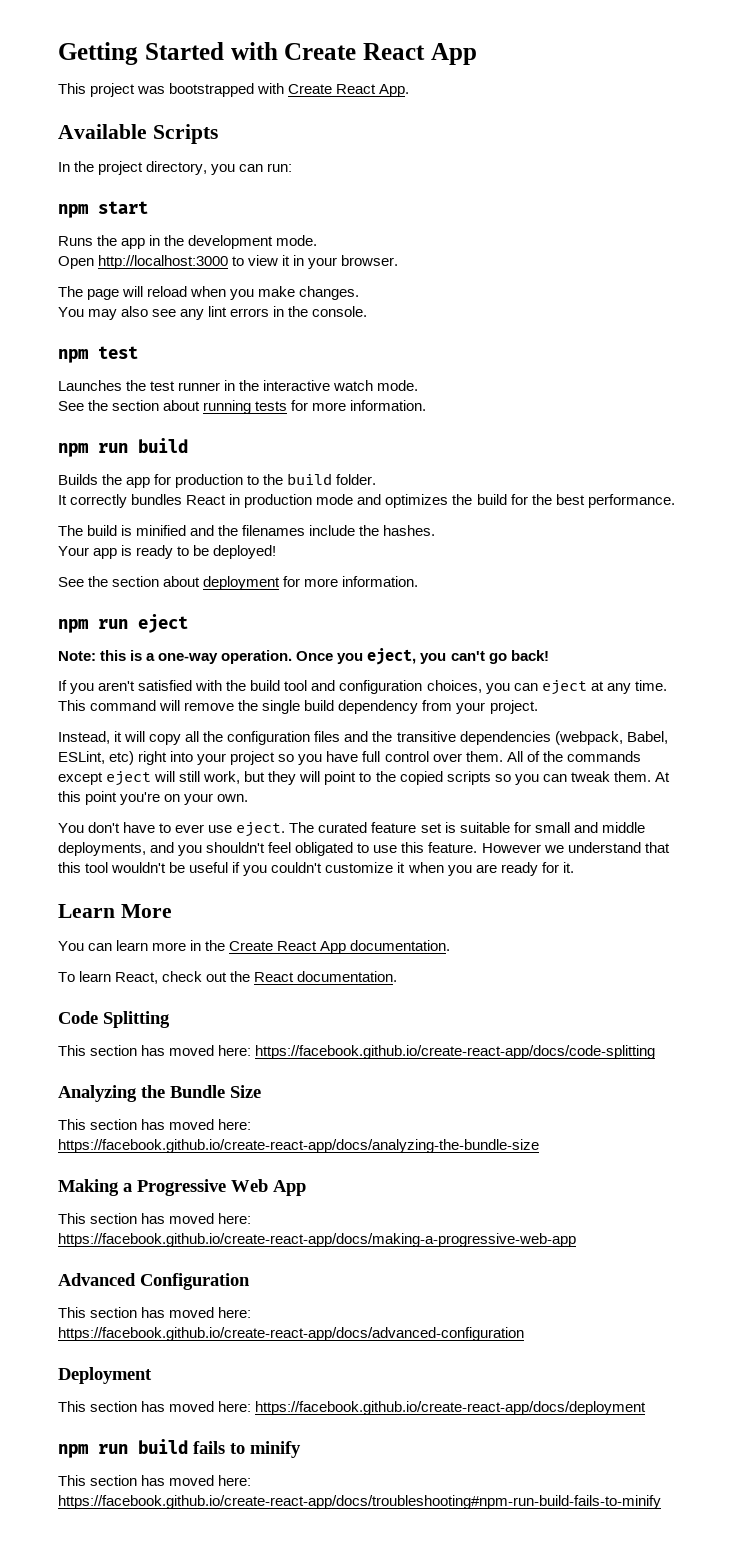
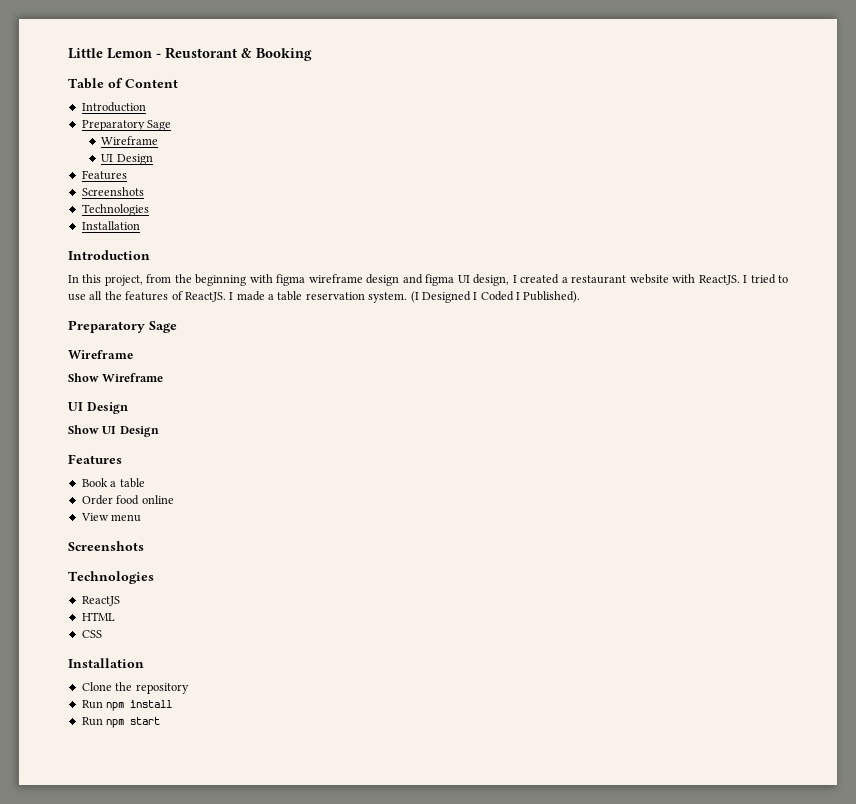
[58,42,477,65] [58,83,410,97] [58,124,218,144] [58,161,293,175] [58,201,148,218] [58,235,318,249] [58,255,399,269] [58,286,360,300] [58,306,368,320] [58,346,138,363] [58,380,419,391] [58,400,427,414] [58,438,188,457] [58,473,377,488] [58,494,675,508] [58,525,436,536] [58,545,277,559] [58,576,419,590] [58,614,188,633] [58,648,549,665] [58,680,667,695] [58,700,538,714] [58,731,668,745] [58,751,641,765] [58,771,670,786] [58,791,249,805] [58,822,645,837] [58,842,670,856] [58,862,574,876] [58,904,172,918] [58,940,451,954] [58,971,398,984] [58,1011,170,1028] [58,1045,656,1059] [58,1085,261,1102] [58,1119,252,1130] [58,1139,539,1153] [58,1179,306,1196] [58,1213,252,1224] [58,1233,576,1247] [58,1273,250,1290] [58,1307,252,1318] [58,1327,524,1341] [58,1367,152,1384] [58,1401,647,1415] [58,1439,301,1458] [58,1475,252,1486] [58,1495,661,1509] Getting Started with Create React App // This project was bootstrapped with Create React App. // Available Scripts // In the project directory, you can run: // npm start // Runs the app in the development mode. // Open http://localhost:3000 to view it in your browser. // The page will reload when you make changes. // You may also see any lint errors in the console. // npm test // Launches the test runner in the interactive watch mode. // See the section about running tests for more information. // npm run build // Builds the app for production to the build folder. // It correctly bundles React in production mode and optimizes the build for the best performance. // The build is minified and the filenames include the hashes. // Your app is ready to be deployed! // See the section about deployment for more information. // npm run eject // Note: this is a one-way operation. Once you eject, you can't go back! // If you aren't satisfied with the build tool and configuration choices, you can eject at any time. This command will remove the single build dependency from your project. // Instead, it will copy all the configuration files and the transitive dependencies (webpack, Babel, ESLint, etc) right into your project so you have full control over them. All of the commands except eject will still work, but they will point to the copied scripts so you can tweak them. At this point you're on your own. // You don't have to ever use eject. The curated feature set is suitable for small and middle deployments, and you shouldn't feel obligated to use this feature. However we understand that this tool wouldn't be useful if you couldn't customize it when you are ready for it. // Learn More // You can learn more in the Create React App documentation. // To learn React, check out the React documentation. // Code Splitting // This section has moved here: https://facebook.github.io/create-react-app/docs/code-splitting // Analyzing the Bundle Size // This section has moved here: https://facebook.github.io/create-react-app/docs/analyzing-the-bundle-size // Making a Progressive Web App // This section has moved here: https://facebook.github.io/create-react-app/docs/making-a-progressive-web-app // Advanced Configuration // This section has moved here: https://facebook.github.io/create-react-app/docs/advanced-configuration // Deployment // This section has moved here: https://facebook.github.io/create-react-app/docs/deployment // npm run build fails to minify // This section has moved here: https://facebook.github.io/create-react-app/docs/troubleshooting#npm-run-build-fails-to-minify -> [68,47,312,61] [68,78,178,89] [81,102,146,112] [81,120,172,131] [101,136,159,145] [101,154,153,165] [81,170,127,180] [81,187,144,196] [81,204,149,216] [81,221,140,230] [68,250,150,260] [68,274,788,286] [68,291,581,303] [68,320,177,333] [68,350,133,359] [68,373,164,382] [68,402,128,414] [68,425,159,437] [68,454,122,464] [81,478,145,488] [81,495,174,505] [80,513,142,522] [68,541,144,551] [68,571,154,584] [81,596,120,606] [81,612,115,621] [81,630,102,638] [68,658,144,668] [81,682,189,694] [81,700,173,711] [81,717,161,728] Little Lemon - Reustorant & Booking // Table of Content // Introduction // Preparatory Sage // Wireframe // UI Design // Features // Screenshots // Technologies // Installation // Introduction // In this project, from the beginning with figma wireframe design and figma UI design, I created a restaurant website with ReactJS. I tried to use all the features of ReactJS. I made a table reservation system. (I Designed I Coded I Published). // Preparatory Sage // Wireframe // Show Wireframe // UI Design // Show UI Design // Features // Book a table // Order food online // View menu // Screenshots // Technologies // ReactJS // HTML // CSS // Installation // Clone the repository // Run npm install // Run npm start

